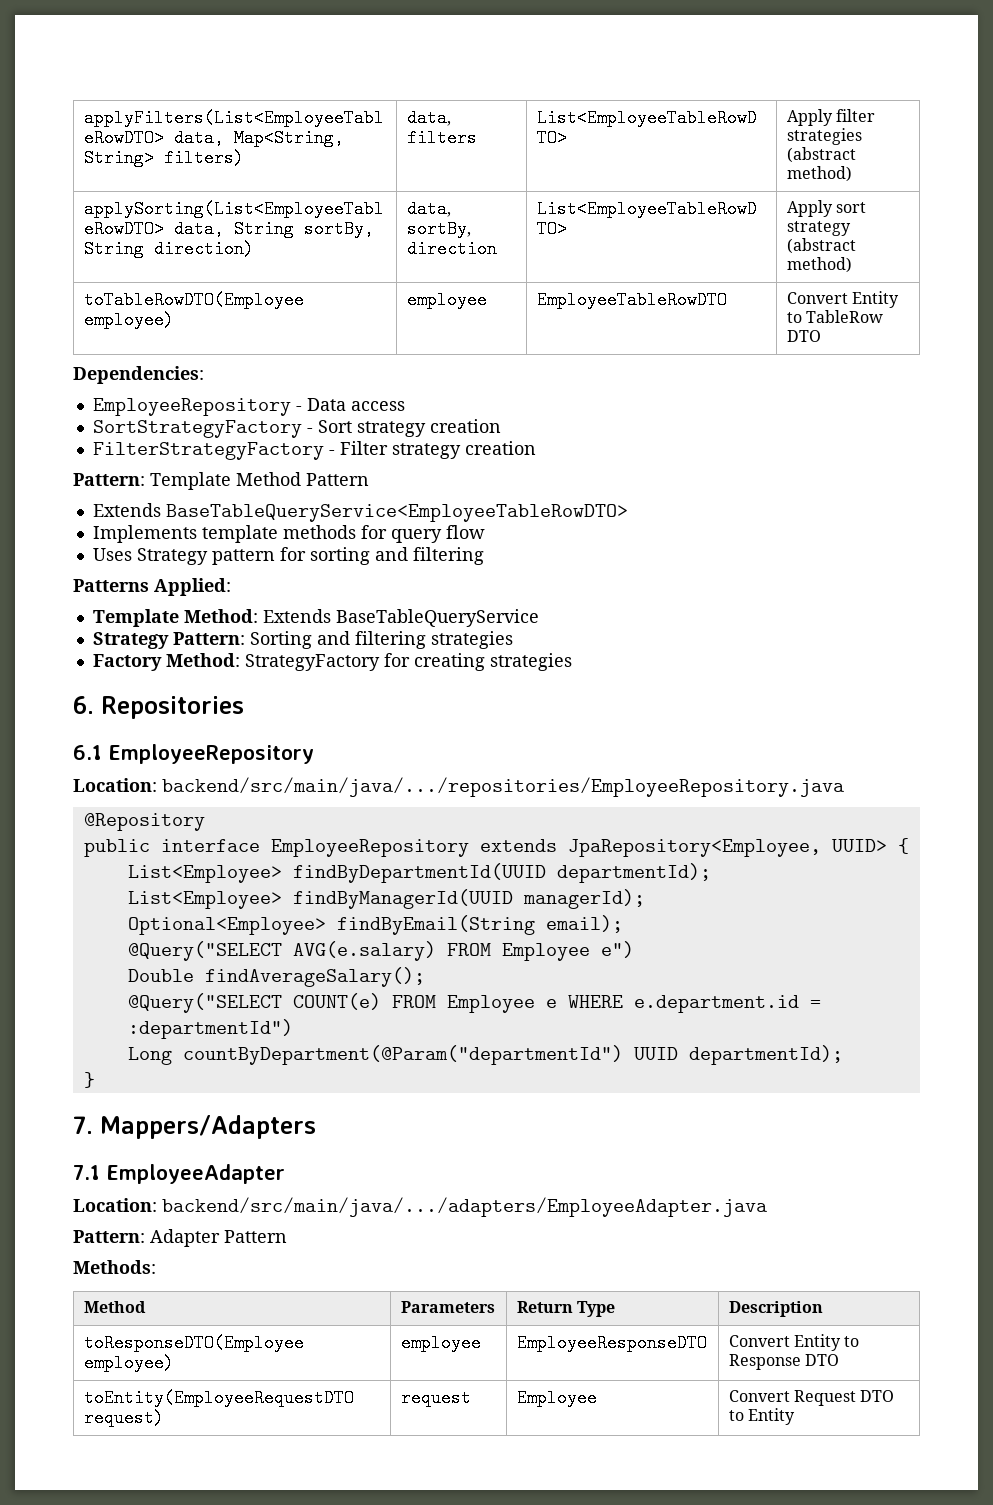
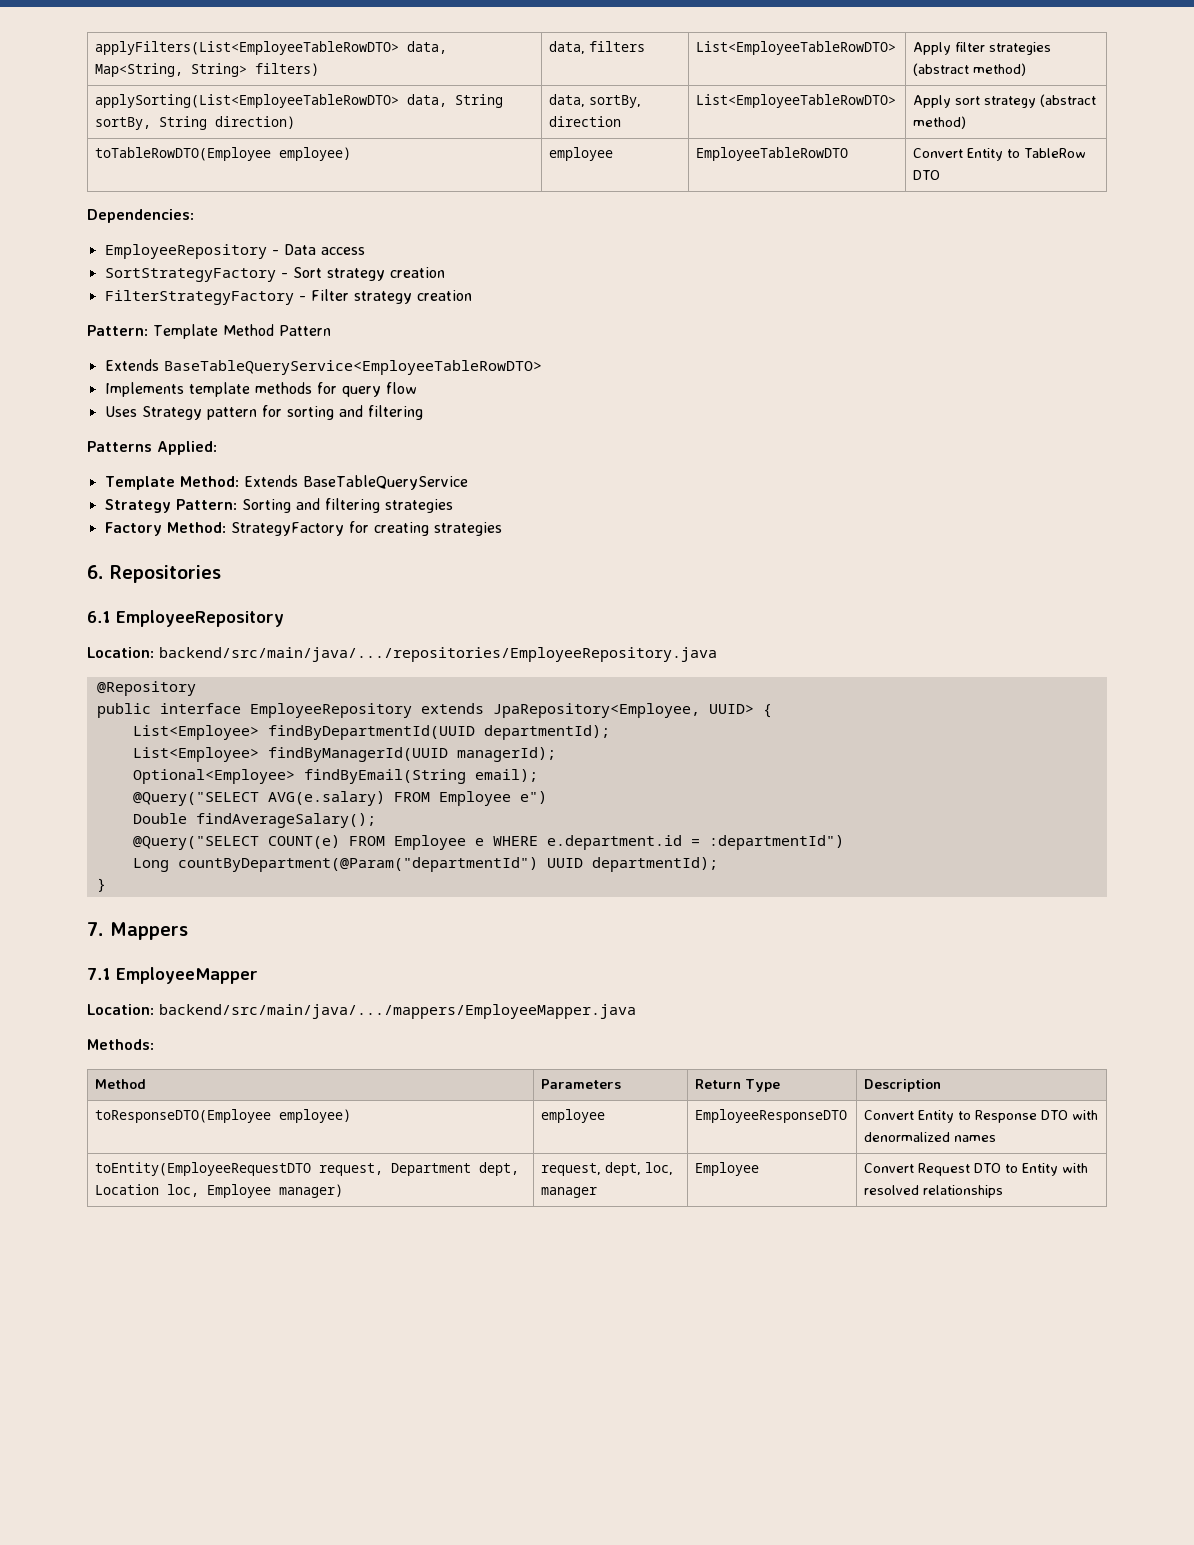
[99,1115,316,1139] Mappers/Adapters -> [109,922,188,940] Mappers
[105,1164,285,1184] [73,1197,767,1217] [73,1229,287,1247] EmployeeAdapter // Location: backend/src/main/java/.../adapters/EmployeeAdapter.java // Pattern: Adapter Pattern -> [116,967,258,984] [87,1004,636,1019] EmployeeMapper // Location: backend/src/main/java/.../mappers/EmployeeMapper.java
[83,1389,354,1407] [83,1409,164,1427] [400,1389,471,1407] // toEntity(EmployeeRequestDTO request) | request -> [1071,1110,1098,1120] [863,1132,996,1142] [94,1162,519,1176] [94,1184,343,1198] [540,1162,673,1176] [540,1187,597,1198] with denormalized names // toEntity(EmployeeRequestDTO request, Department dept, Location loc, Employee manager) | request, dept, loc, manager
(795, 1416) none -> [1061,1163,1088,1173] [863,1185,1003,1198] with resolved relationships

